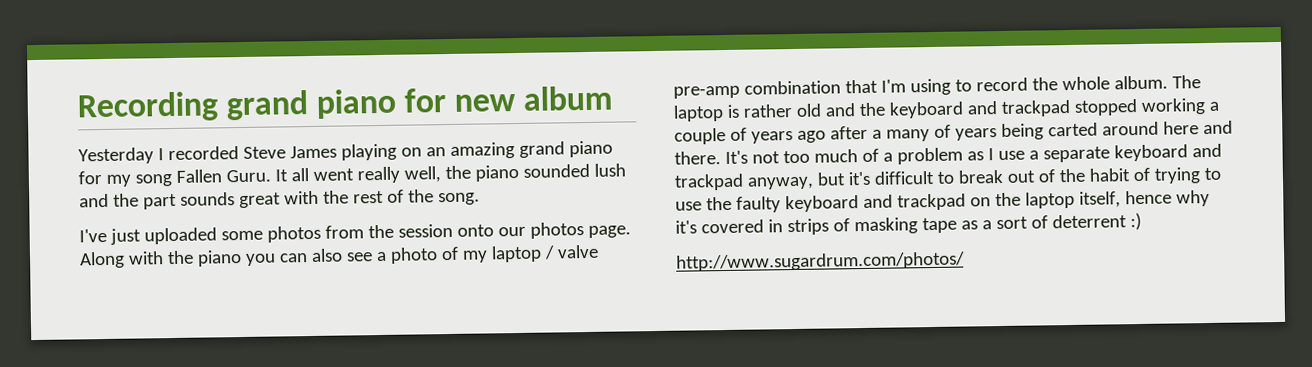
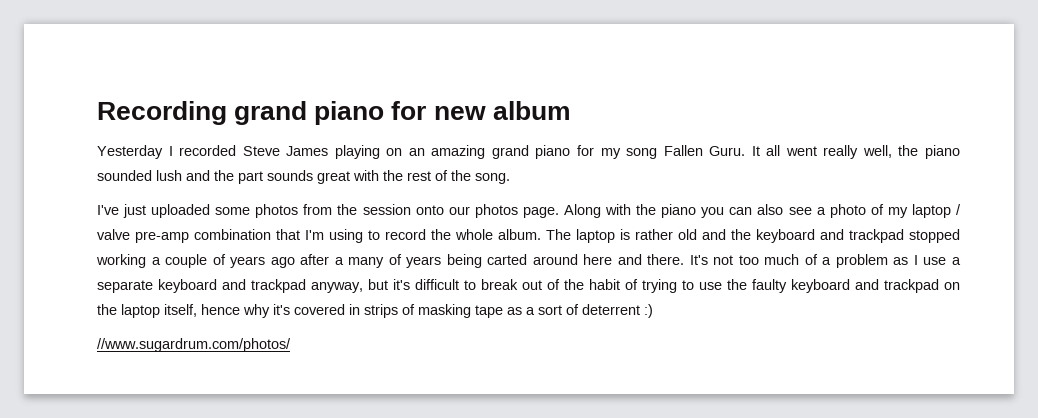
[676,251,965,272] http://www.sugardrum.com/photos/ -> [97,338,291,352] //www.sugardrum.com/photos/

